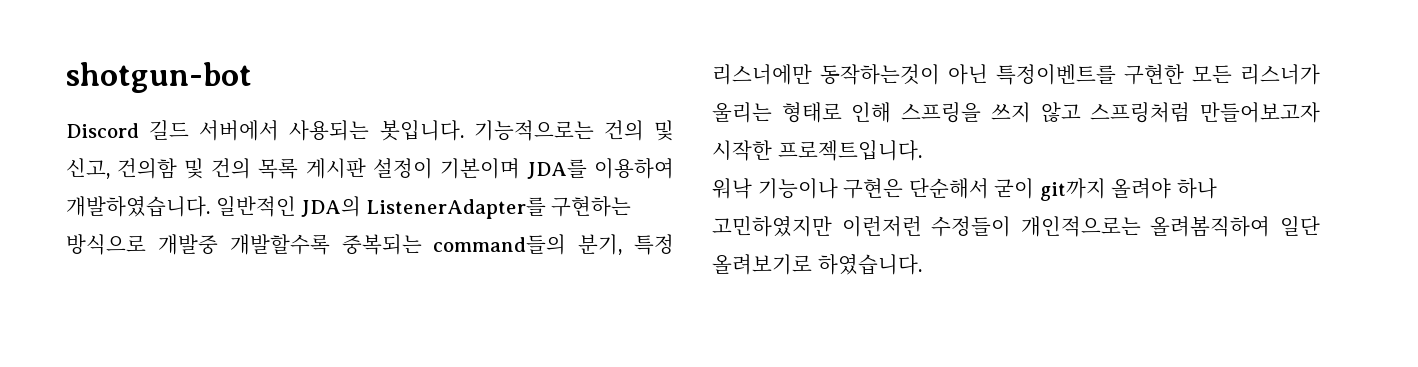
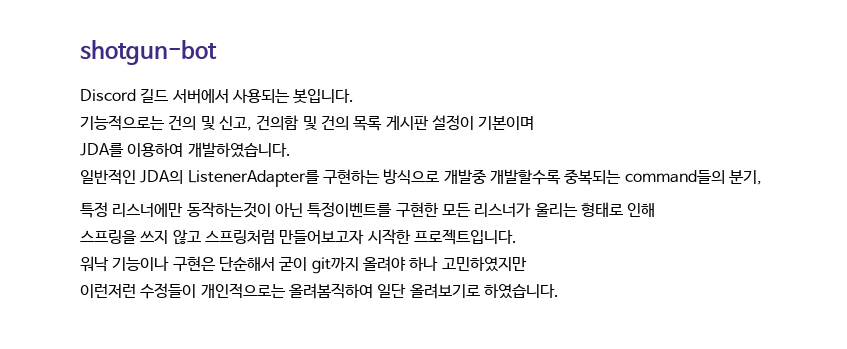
(464, 130) none -> (355, 96) //
(520, 168) none -> (535, 123) //
(210, 206) none -> (291, 150) //
(623, 244) none -> (762, 177) //
(892, 112) none -> (656, 210) //
(832, 226) none -> (527, 264) //

